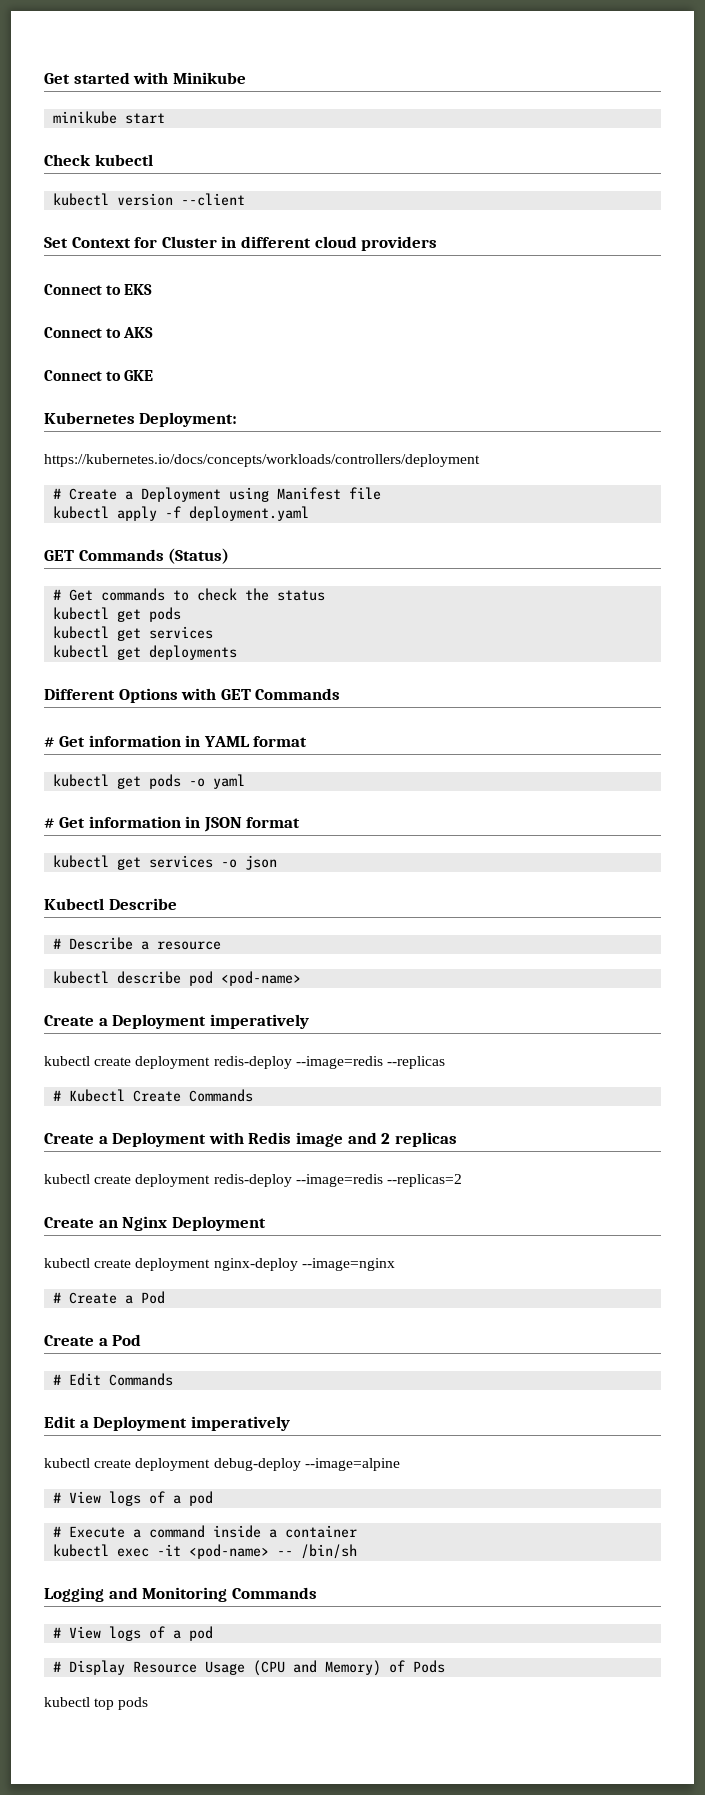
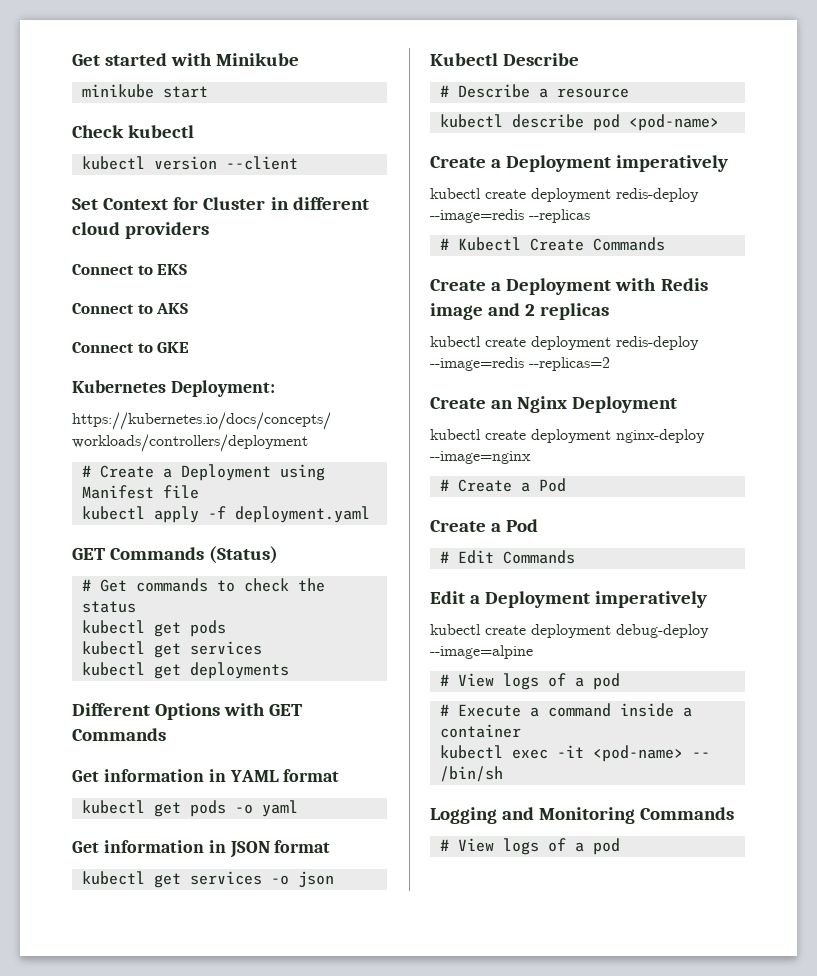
[44,737,55,747] # -> (166, 734) none
[44,818,55,828] # -> (298, 808) none
[53,1660,446,1676] [44,1697,149,1710] // # Display Resource Usage (CPU and Memory) of Pods // kubectl top pods -> (620, 846) none

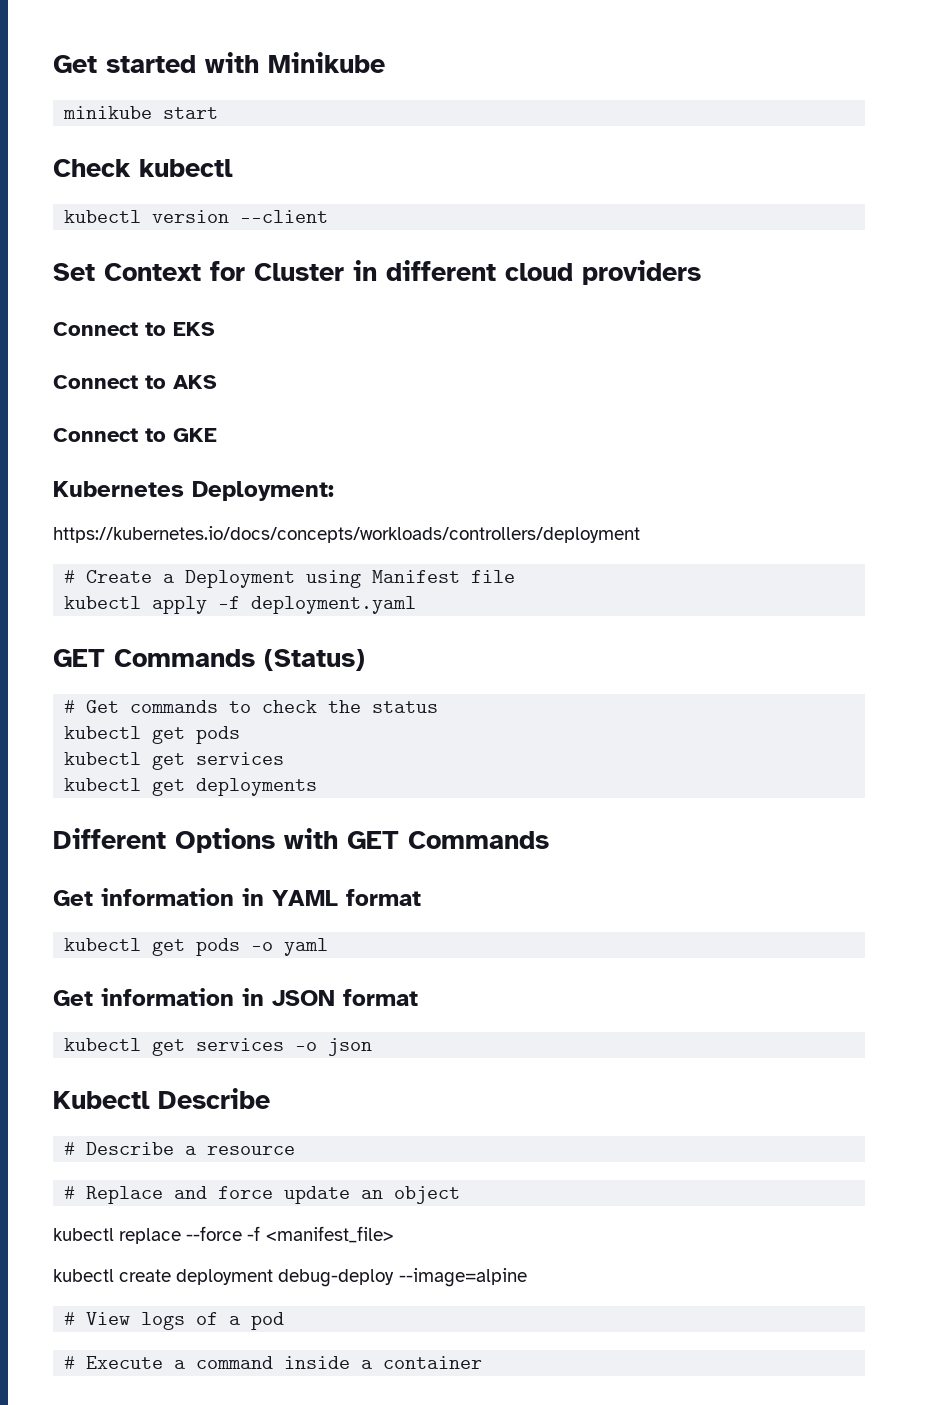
[439,114,719,131] [430,155,729,172] [430,188,699,202] [430,209,590,223] [439,237,665,251] [430,278,708,295] [430,303,610,320] [430,336,699,350] [430,357,610,371] [430,396,678,413] [430,429,705,443] [430,451,531,464] [439,478,566,492] [430,519,539,532] [439,550,575,564] [430,591,708,608] kubectl describe pod <pod-name> // Create a Deployment imperatively // kubectl create deployment redis-deploy --image=redis --replicas // # Kubectl Create Commands // Create a Deployment with Redis image and 2 replicas // kubectl create deployment redis-deploy --image=redis --replicas=2 // Create an Nginx Deployment // kubectl create deployment nginx-deploy --image=nginx // # Create a Pod // Create a Pod // # Edit Commands // Edit a Deployment imperatively -> [64,1186,461,1204] [53,1226,394,1244] # Replace and force update an object // kubectl replace --force -f <manifest_file>
[439,745,710,762] [439,766,503,782] [430,807,735,824] [439,838,620,855] // kubectl exec -it <pod-name> -- /bin/sh // Logging and Monitoring Commands // # View logs of a pod -> (483, 1362) none

